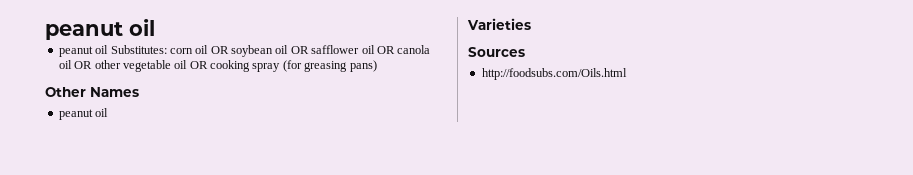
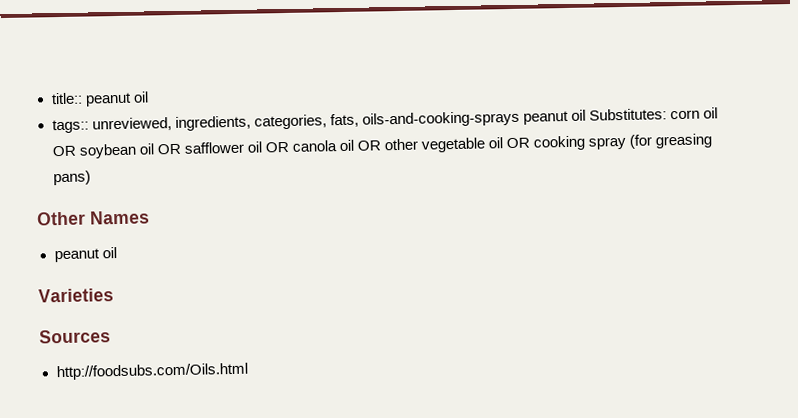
[45,19,155,40] peanut oil // -> [50,91,149,107] [51,110,520,134] title:: peanut oil // tags:: unreviewed, ingredients, categories, fats, oils-and-cooking-sprays

